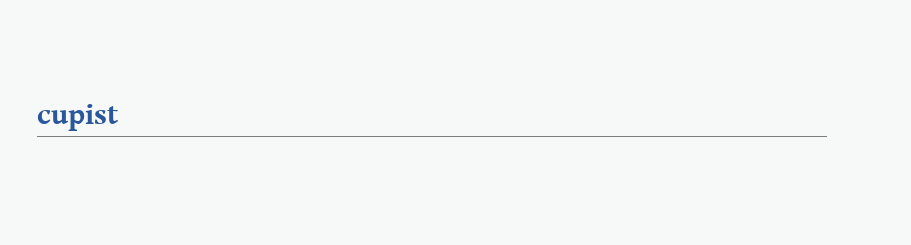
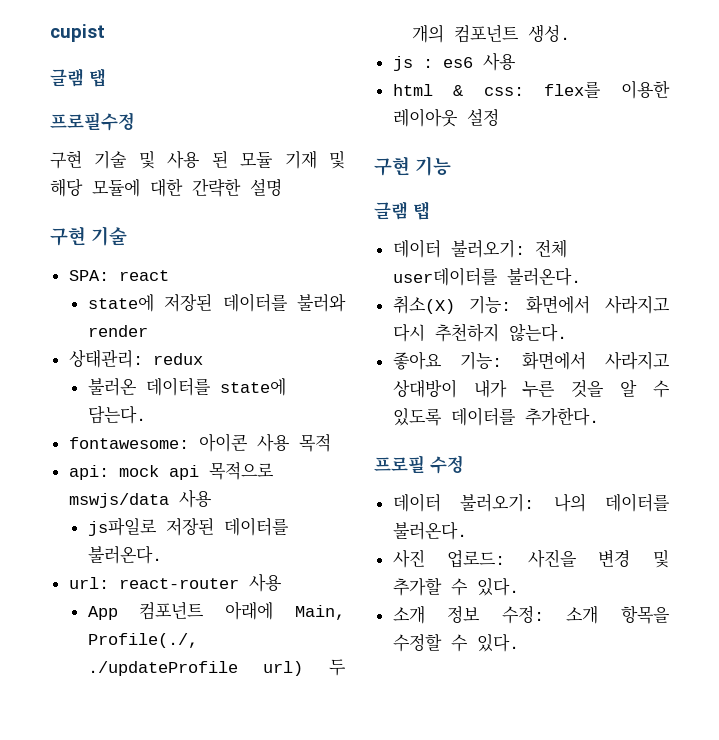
(119, 117) none -> [50,68,106,87] [50,112,135,131] [50,150,345,169] [50,178,282,197] [50,226,127,246] [68,270,169,281] [87,293,346,312] [87,325,148,337] [68,349,203,368] [87,377,286,396] [87,405,146,424] [68,433,331,452] [68,462,274,480] [68,489,212,508] [87,517,289,536] [87,546,162,564] [68,573,282,592] [87,601,345,620] [87,633,198,648] [87,659,346,676] [411,24,570,43] [392,52,516,71] [392,80,670,99] [392,108,499,127] [374,156,451,176] [374,201,430,220] [392,239,567,258] [392,267,581,286] [392,295,670,314] [392,323,567,342] [392,351,670,370] [392,379,670,398] [392,407,599,426] [374,455,464,474] [392,493,670,512] [392,522,467,540] [392,549,669,568] [392,578,519,596] [392,605,670,624] [392,634,519,652] // 글램 탭 // 프로필수정 // 구현 기술 및 사용 된 모듈 기재 및 해당 모듈에 대한 간략한 설명 // 구현 기술 // SPA: react // state에 저장된 데이터를 불러와 render // 상태관리: redux // 불러온 데이터를 state에 담는다. // fontawesome: 아이콘 사용 목적 // api: mock api 목적으로 mswjs/data 사용 // js파일로 저장된 데이터를 불러온다. // url: react-router 사용 // App 컴포넌트 아래에 Main, Profile(./, ./updateProfile url) 두 개의 컴포넌트 생성. // js : es6 사용 // html & css: flex를 이용한 레이아웃 설정 // 구현 기능 // 글램 탭 // 데이터 불러오기: 전체 user데이터를 불러온다. // 취소(X) 기능: 화면에서 사라지고 다시 추천하지 않는다. // 좋아요 기능: 화면에서 사라지고 상대방이 내가 누른 것을 알 수 있도록 데이터를 추가한다. // 프로필 수정 // 데이터 불러오기: 나의 데이터를 불러온다. // 사진 업로드: 사진을 변경 및 추가할 수 있다. // 소개 정보 수정: 소개 항목을 수정할 수 있다.

